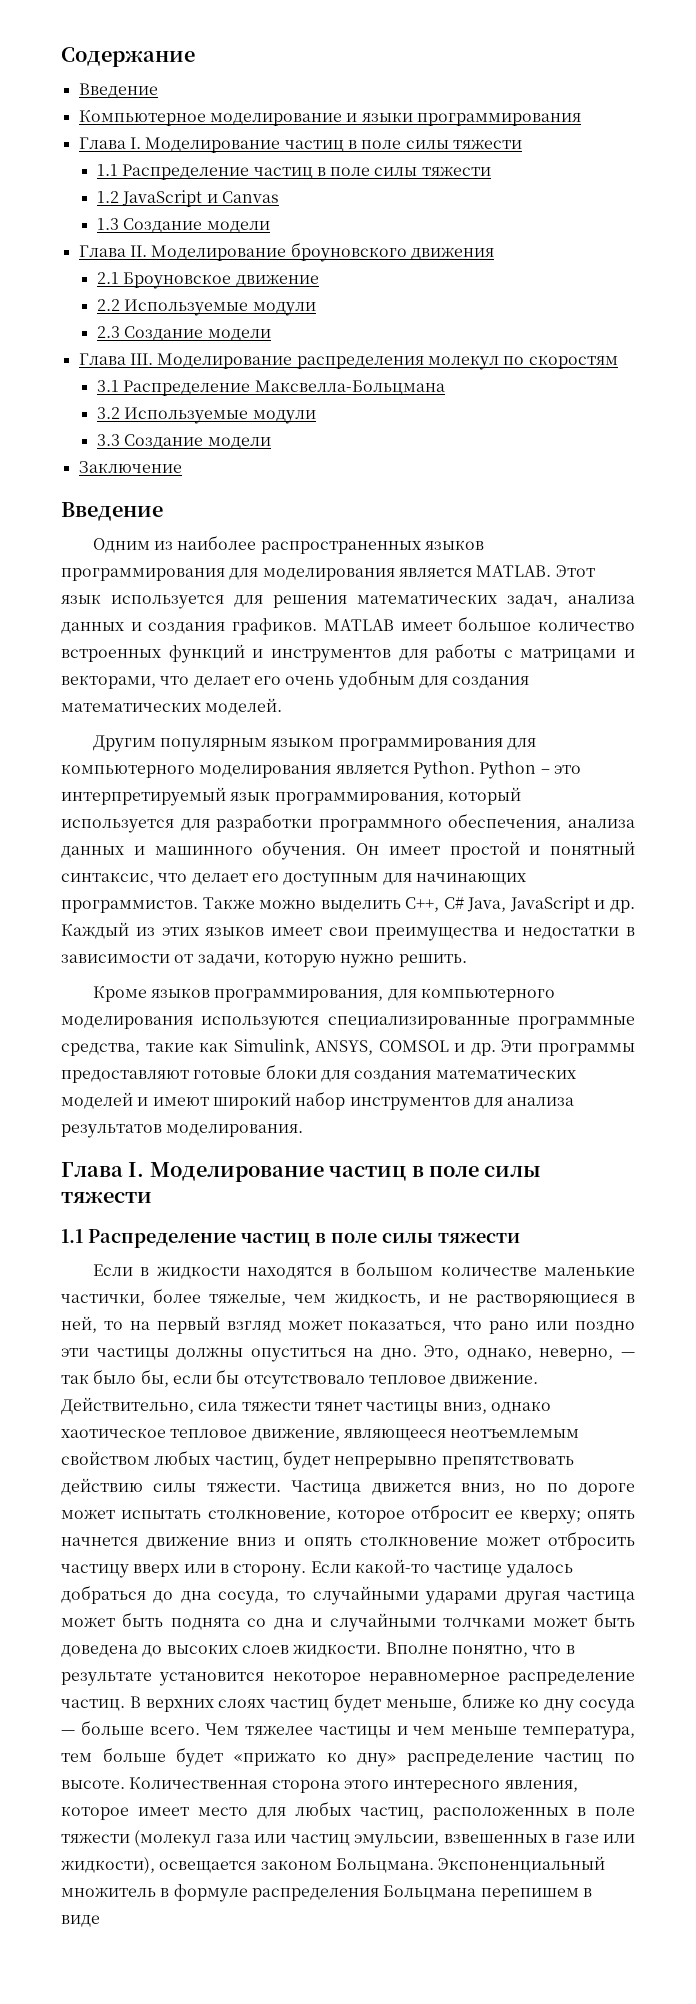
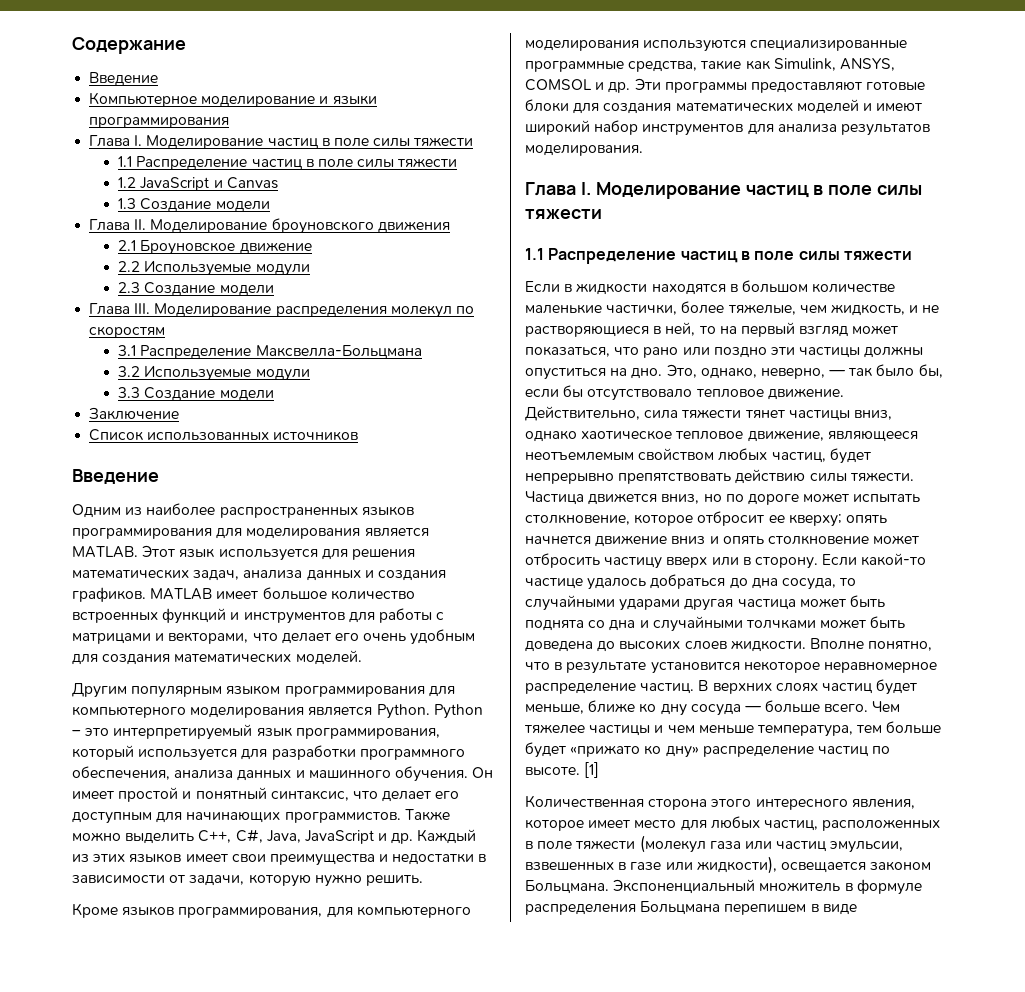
(182, 467) none -> [89,429,359,441] // Список использованных источников
[443,896,464,909] C# -> [235,829,263,843] C#,
(125, 1784) none -> [584,762,600,778] [1] //

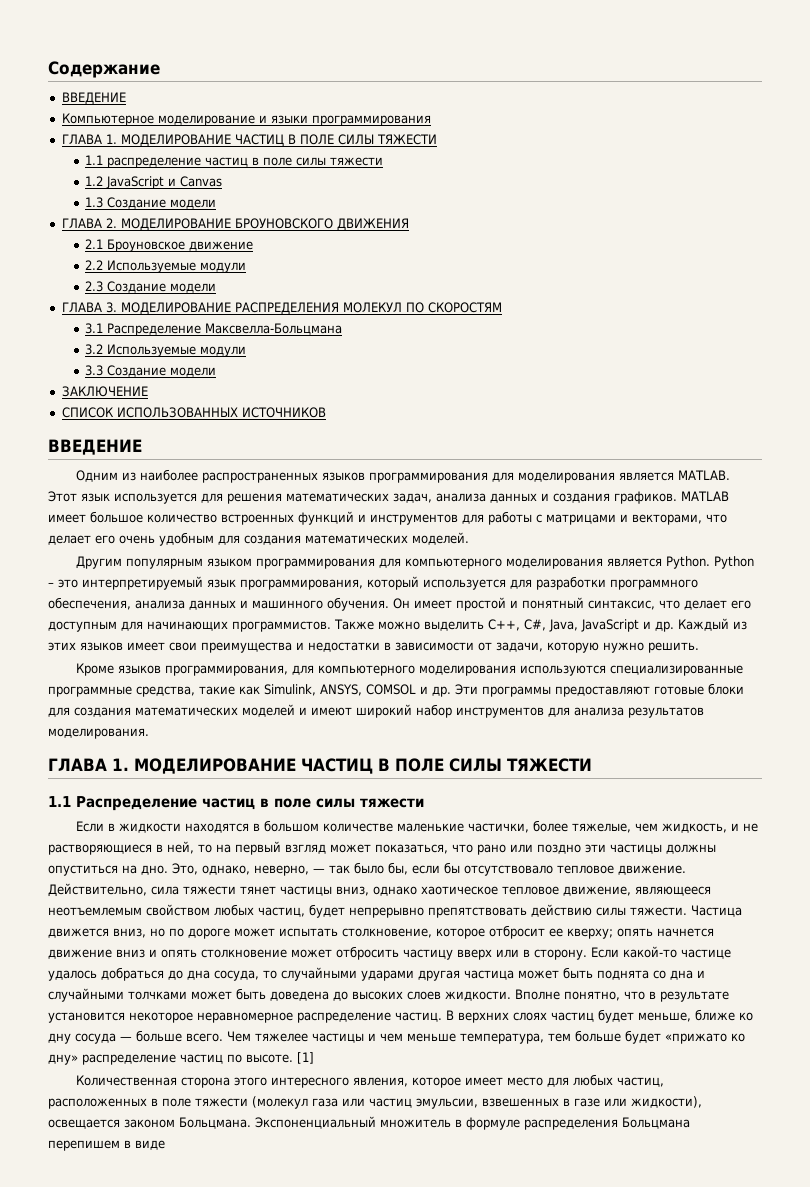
[89,72,159,86] Введение -> [61,92,126,105] ВВЕДЕНИЕ
[89,135,474,149] [118,156,248,170] Глава I. Моделирование частиц в поле силы тяжести // 1.1 Распределение -> [61,134,437,147] [85,155,202,168] ГЛАВА 1. МОДЕЛИРОВАНИЕ ЧАСТИЦ В ПОЛЕ СИЛЫ ТЯЖЕСТИ // 1.1 распределение
[89,218,450,234] Глава II. Моделирование броуновского движения -> [61,218,409,231] ГЛАВА 2. МОДЕЛИРОВАНИЕ БРОУНОВСКОГО ДВИЖЕНИЯ
[89,303,474,318] [89,326,166,338] Глава III. Моделирование распределения молекул по скоростям -> [61,302,502,315] ГЛАВА 3. МОДЕЛИРОВАНИЕ РАСПРЕДЕЛЕНИЯ МОЛЕКУЛ ПО СКОРОСТЯМ
[89,407,180,420] [89,429,359,441] [72,469,159,484] Заключение // Список использованных источников // Введение -> [61,386,148,397] [61,407,326,418] [48,439,142,455] ЗАКЛЮЧЕНИЕ // СПИСОК ИСПОЛЬЗОВАННЫХ ИСТОЧНИКОВ // ВВЕДЕНИЕ
[525,182,923,199] [525,209,602,219] Глава I. Моделирование частиц в поле силы тяжести -> [48,758,592,774] ГЛАВА 1. МОДЕЛИРОВАНИЕ ЧАСТИЦ В ПОЛЕ СИЛЫ ТЯЖЕСТИ

